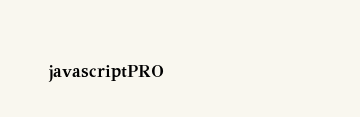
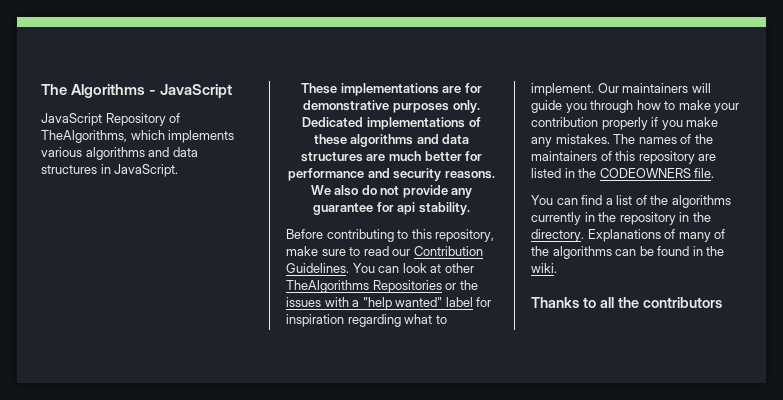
[48,65,164,82] javascriptPRO -> [41,84,233,98] [41,113,181,126] [41,130,235,143] [41,147,198,160] [41,164,179,177] [301,83,482,96] [303,100,480,113] [302,117,481,130] [313,134,470,147] [300,151,483,162] [288,168,495,181] [310,185,473,198] [313,202,470,215] [286,229,495,242] [286,246,483,256] [286,263,474,273] [286,280,478,293] [286,297,492,310] [286,314,447,327] [531,83,711,96] [531,100,740,113] [531,117,719,130] [531,134,713,147] [531,151,717,164] [531,168,715,178] [531,195,731,208] [531,212,711,225] [531,229,726,242] [531,246,725,259] [531,263,557,273] [531,297,722,308] The Algorithms - JavaScript // JavaScript Repository of TheAlgorithms, which implements various algorithms and data structures in JavaScript. // These implementations are for demonstrative purposes only. Dedicated implementations of these algorithms and data structures are much better for performance and security reasons. We also do not provide any guarantee for api stability. // Before contributing to this repository, make sure to read our Contribution Guidelines. You can look at other TheAlgorithms Repositories or the issues with a "help wanted" label for inspiration regarding what to implement. Our maintainers will guide you through how to make your contribution properly if you make any mistakes. The names of the maintainers of this repository are listed in the CODEOWNERS file. // You can find a list of the algorithms currently in the repository in the directory. Explanations of many of the algorithms can be found in the wiki. // Thanks to all the contributors

